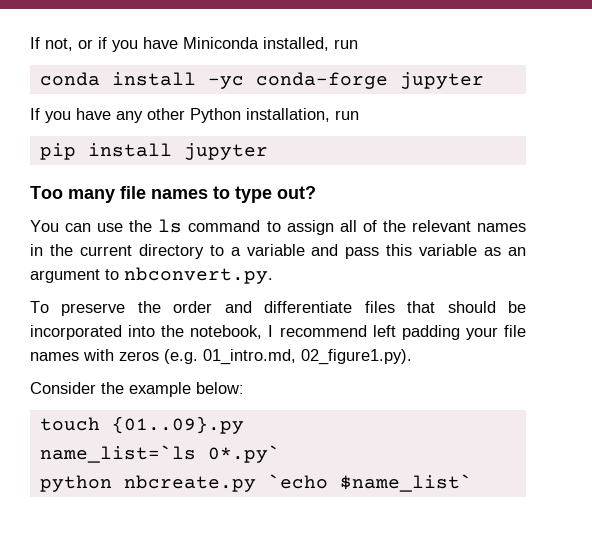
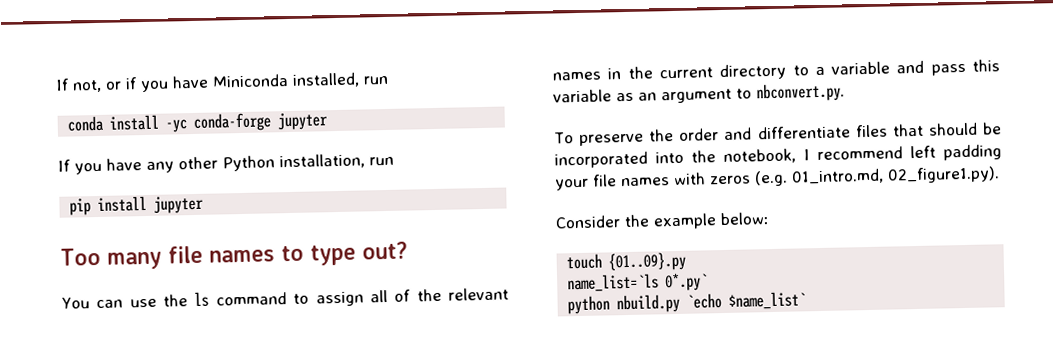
[123,475,256,492] nbcreate.py -> [616,293,681,314] nbuild.py

